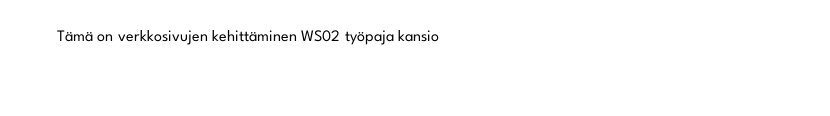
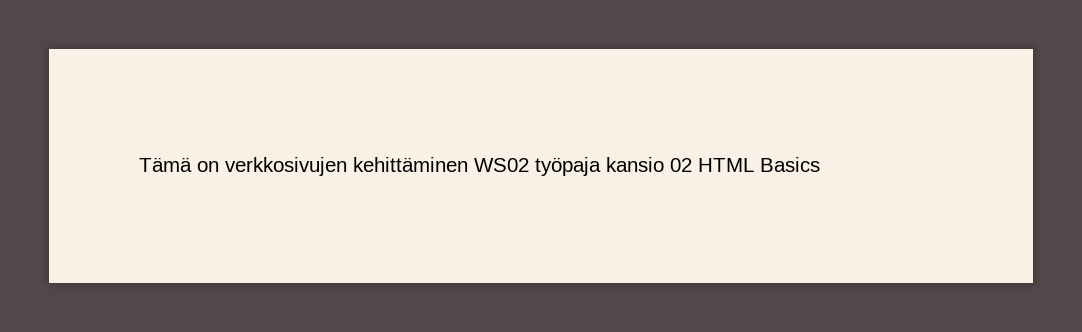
(439, 36) none -> [670,157,820,172] 02 HTML Basics

